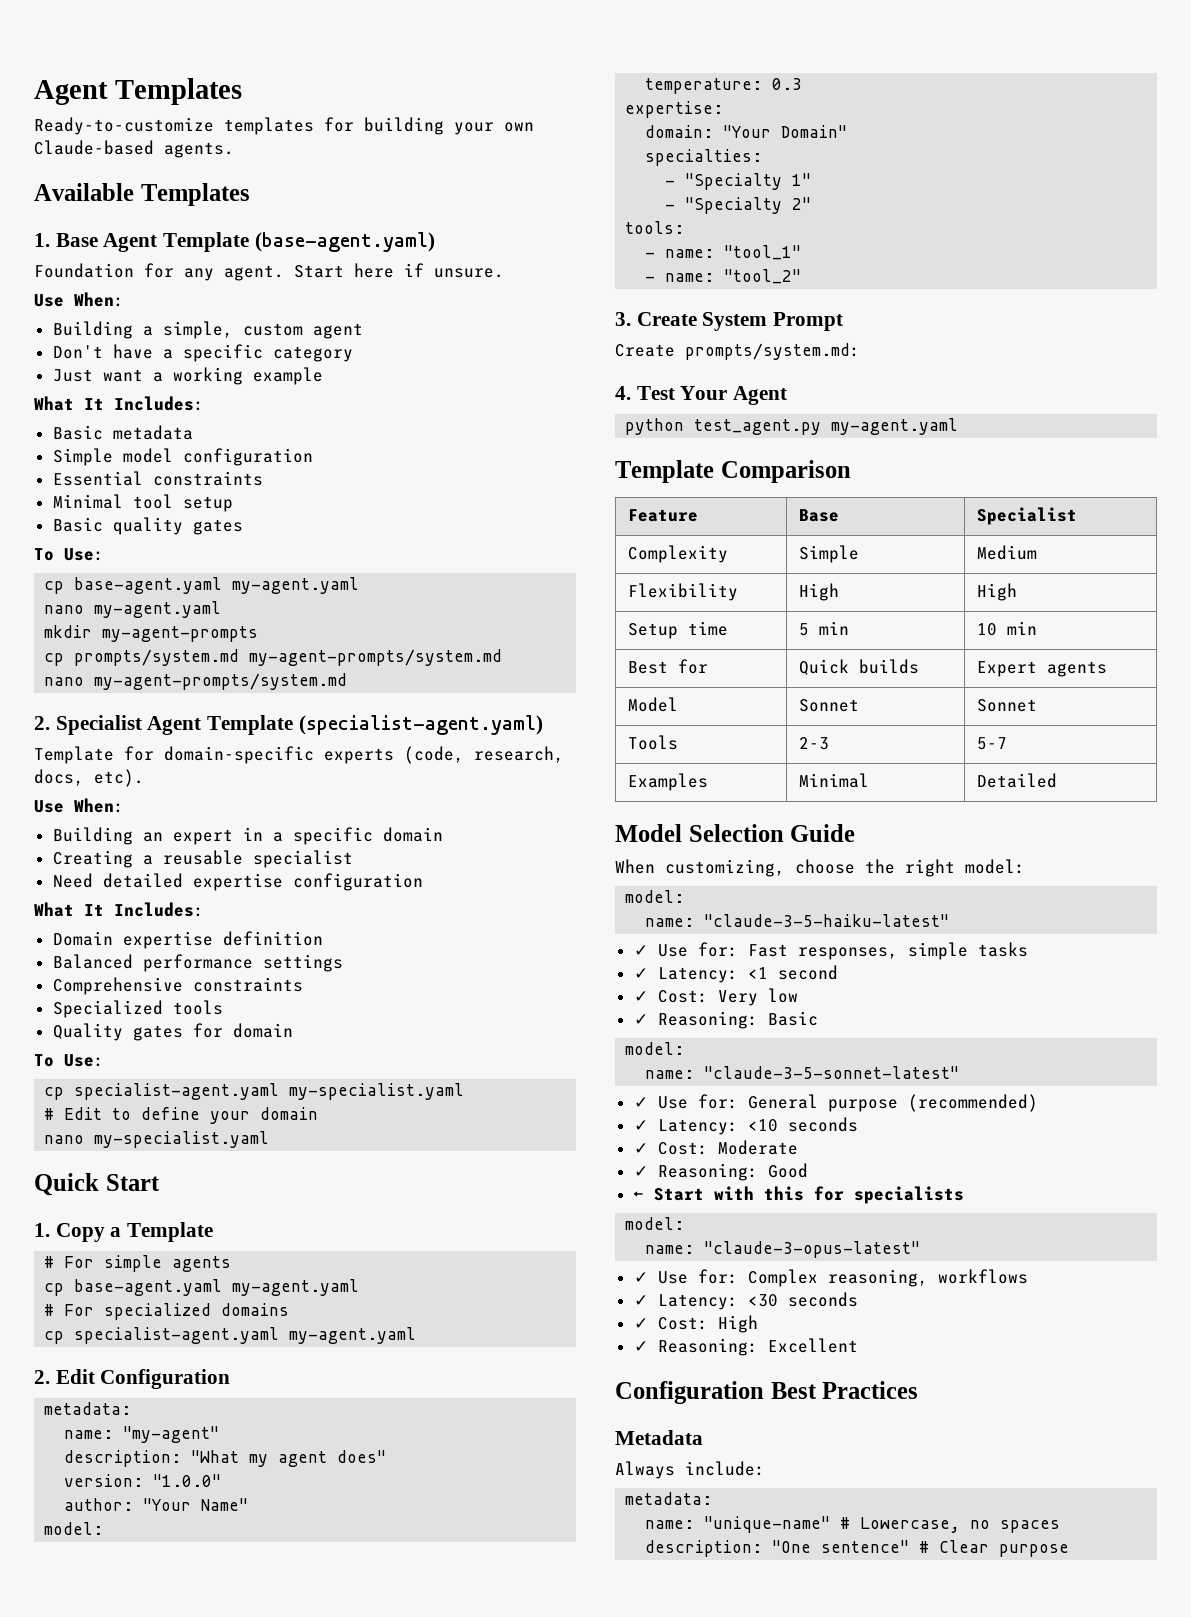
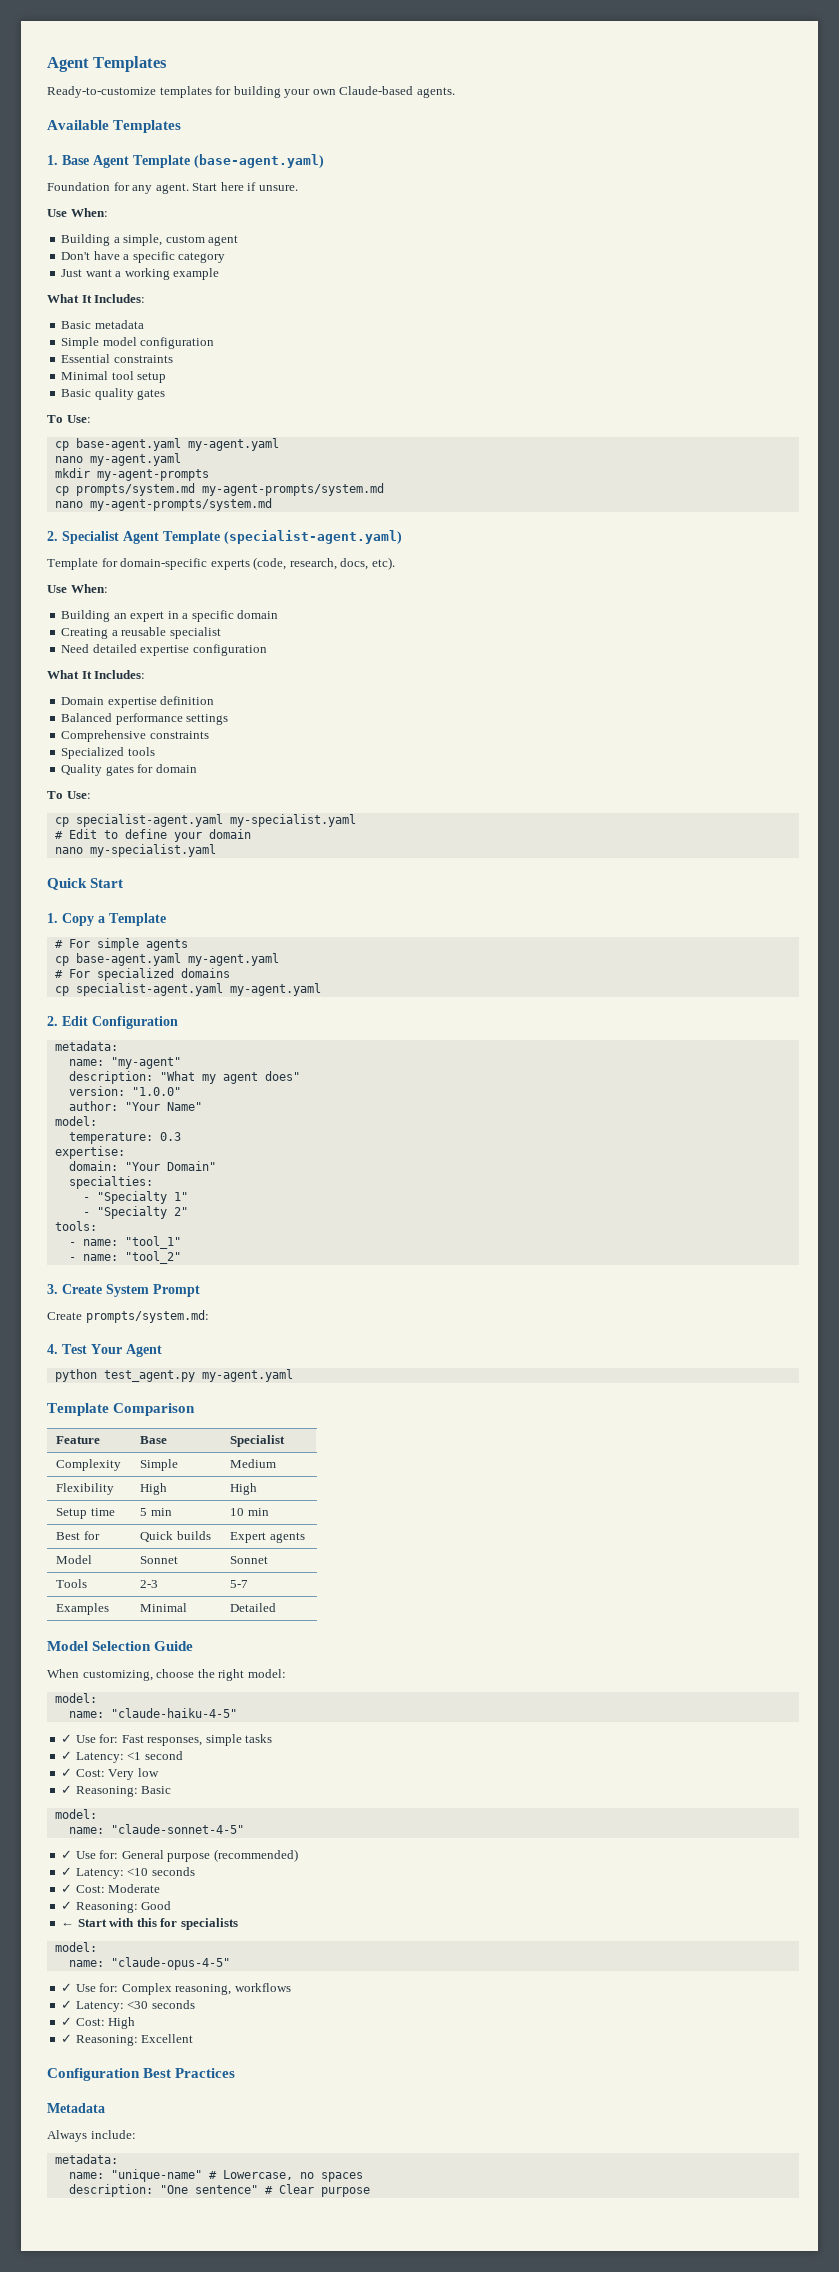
[704,914,950,927] "claude-3-5-haiku-latest" -> [110,1708,237,1718] "claude-haiku-4-5"
[704,1066,960,1079] "claude-3-5-sonnet-latest" -> [110,1824,244,1834] "claude-sonnet-4-5"
[704,1241,921,1258] "claude-3-opus-latest" -> [110,1957,230,1970] "claude-opus-4-5"

